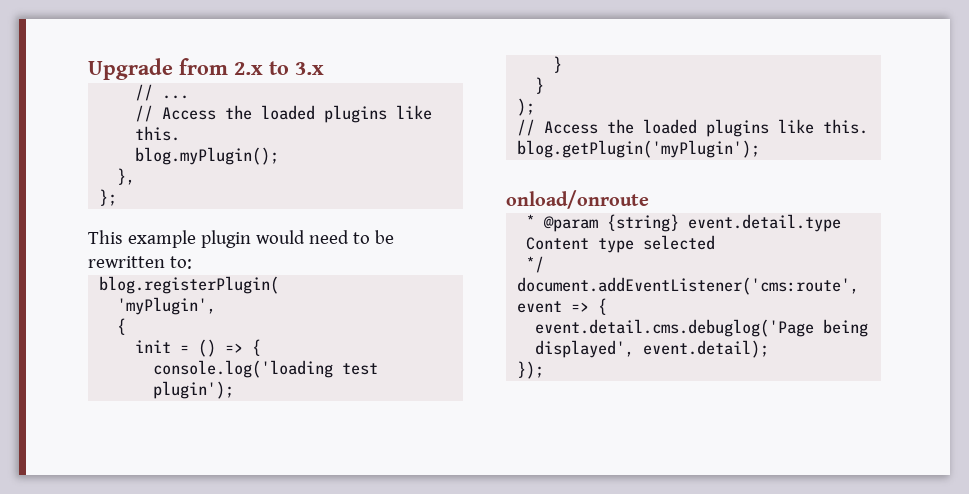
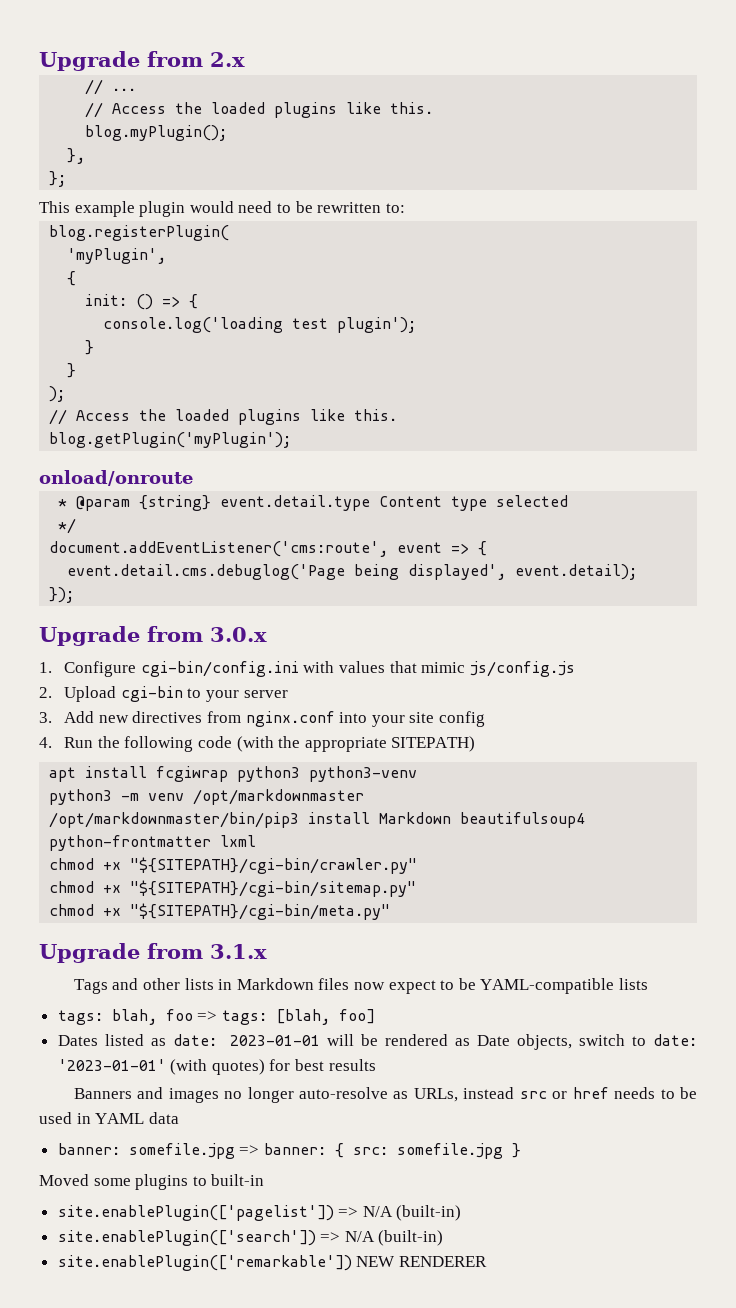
[269,61,324,75] to 3.x -> (245, 59) none
[135,340,190,353] init = -> [85,294,128,306] init:
(545, 370) none -> [39,626,267,646] [39,661,575,677] [39,686,288,702] [39,711,485,727] [39,736,476,752] [49,766,418,782] [49,789,365,805] [49,812,586,828] [49,835,257,851] [49,857,418,874] [49,880,417,897] [49,903,391,920] [39,943,267,963] [73,978,648,994] [57,1009,375,1025] [57,1034,697,1050] [57,1059,376,1075] [73,1087,698,1103] [39,1112,179,1124] [57,1143,521,1159] [39,1174,265,1190] [57,1205,462,1221] [57,1230,444,1246] [57,1255,487,1271] // Upgrade from 3.0.x // 1. Configure cgi-bin/config.ini with values that mimic js/config.js // 2. Upload cgi-bin to your server // 3. Add new directives from nginx.conf into your site config // 4. Run the following code (with the appropriate SITEPATH) // apt install fcgiwrap python3 python3-venv // python3 -m venv /opt/markdownmaster // /opt/markdownmaster/bin/pip3 install Markdown beautifulsoup4 python-frontmatter lxml // chmod +x "${SITEPATH}/cgi-bin/crawler.py" // chmod +x "${SITEPATH}/cgi-bin/sitemap.py" // chmod +x "${SITEPATH}/cgi-bin/meta.py" // Upgrade from 3.1.x // Tags and other lists in Markdown files now expect to be YAML-compatible lists // tags: blah, foo => tags: [blah, foo] // Dates listed as date: 2023-01-01 will be rendered as Date objects, switch to date: '2023-01-01' (with quotes) for best results // Banners and images no longer auto-resolve as URLs, instead src or href needs to be used in YAML data // banner: somefile.jpg => banner: { src: somefile.jpg } // Moved some plugins to built-in // site.enablePlugin(['pagelist']) => N/A (built-in) // site.enablePlugin(['search']) => N/A (built-in) // site.enablePlugin(['remarkable']) NEW RENDERER

